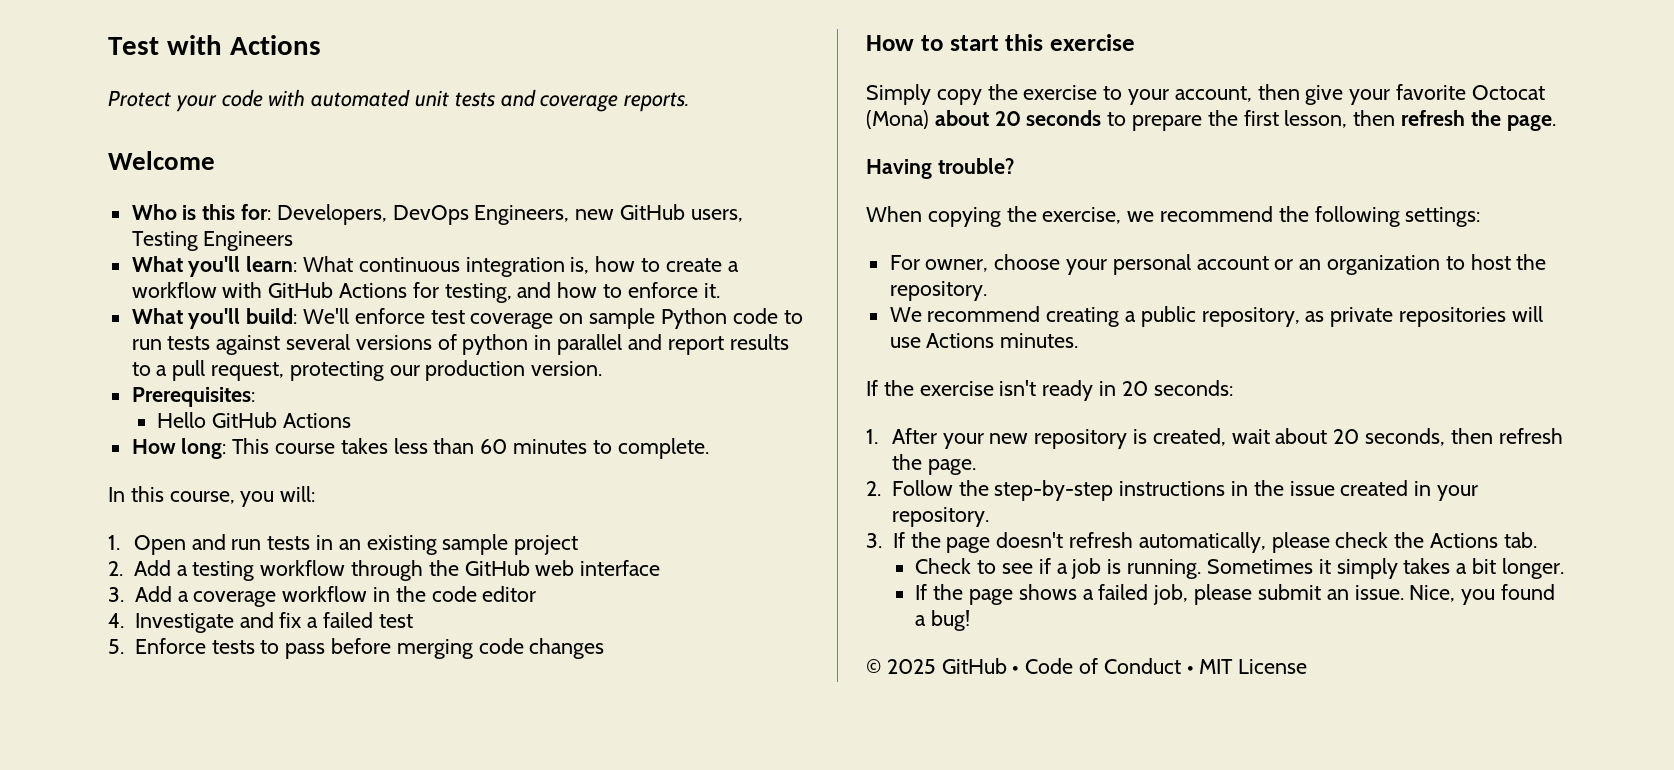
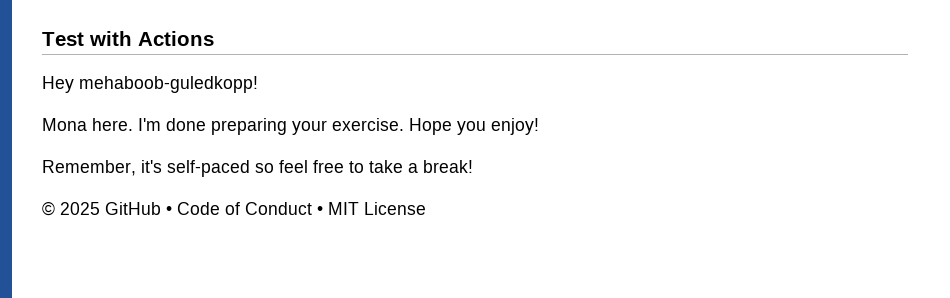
[108,89,690,112] [108,151,215,170] [131,204,743,225] [131,231,294,251] [131,256,739,277] [131,282,720,303] [131,308,803,329] [131,334,789,355] [131,360,603,381] [131,387,255,407] [157,412,352,428] [131,438,709,459] [108,486,316,507] [108,534,579,555] [108,560,661,581] [108,586,537,607] [108,612,413,633] [108,638,605,659] [866,34,1135,51] [866,84,1545,105] [866,110,1556,131] [866,158,1015,179] [866,206,1481,227] [889,254,1547,275] [889,281,987,301] [889,306,1543,327] [889,333,1079,348] [866,380,1233,401] [866,428,1563,449] [891,454,976,475] [866,480,1479,501] [891,507,989,527] [866,532,1537,553] [915,558,1564,579] [915,584,1555,605] [915,610,971,631] Protect your code with automated unit tests and coverage reports. // Welcome // Who is this for: Developers, DevOps Engineers, new GitHub users, Testing Engineers // What you'll learn: What continuous integration is, how to create a workflow with GitHub Actions for testing, and how to enforce it. // What you'll build: We'll enforce test coverage on sample Python code to run tests against several versions of python in parallel and report results to a pull request, protecting our production version. // Prerequisites: // Hello GitHub Actions // How long: This course takes less than 60 minutes to complete. // In this course, you will: // 1. Open and run tests in an existing sample project // 2. Add a testing workflow through the GitHub web interface // 3. Add a coverage workflow in the code editor // 4. Investigate and fix a failed test // 5. Enforce tests to pass before merging code changes // How to start this exercise // Simply copy the exercise to your account, then give your favorite Octocat (Mona) about 20 seconds to prepare the first lesson, then refresh the page. // Having trouble? // When copying the exercise, we recommend the following settings: // For owner, choose your personal account or an organization to host the repository. // We recommend creating a public repository, as private repositories will use Actions minutes. // If the exercise isn't ready in 20 seconds: // 1. After your new repository is created, wait about 20 seconds, then refresh the page. // 2. Follow the step-by-step instructions in the issue created in your repository. // 3. If the page doesn't refresh automatically, please check the Actions tab. // Check to see if a job is running. Sometimes it simply takes a bit longer. // If the page shows a failed job, please submit an issue. Nice, you found a bug! -> [42,76,258,93] [42,118,539,135] [42,160,473,177] Hey mehaboob-guledkopp! // Mona here. I'm done preparing your exercise. Hope you enjoy! // Remember, it's self-paced so feel free to take a break!

